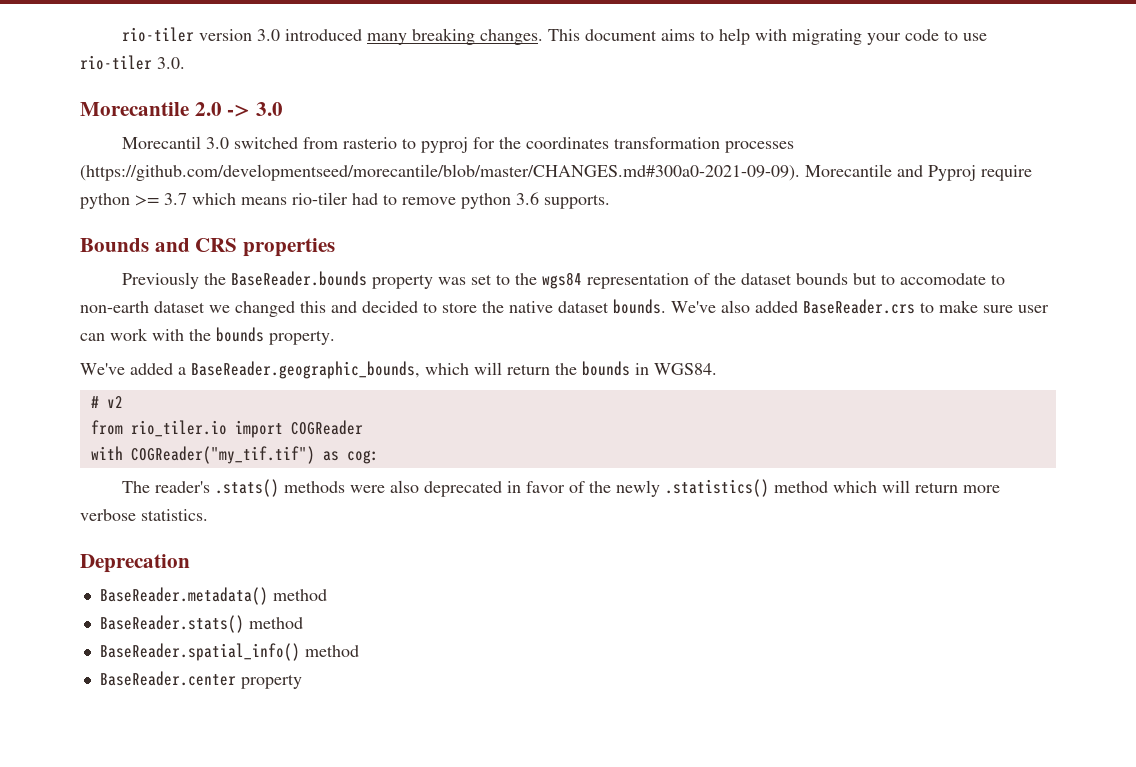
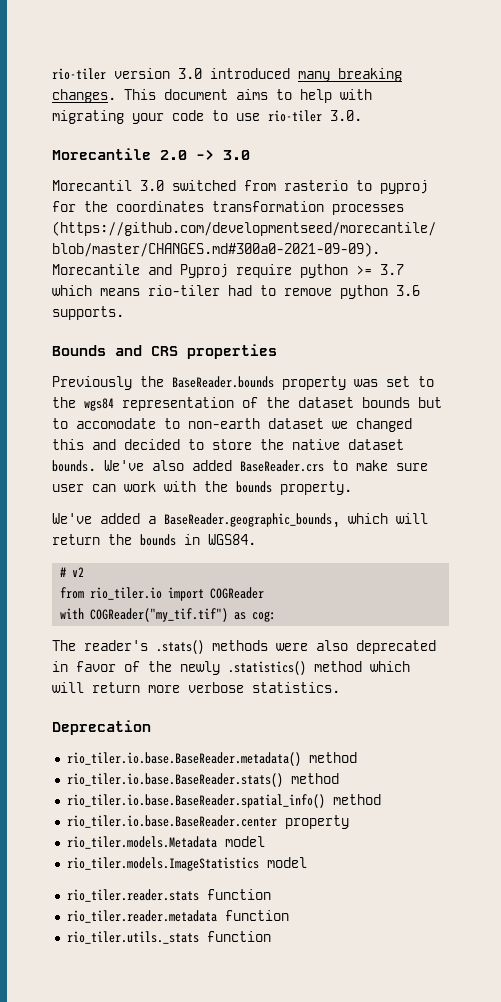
[99,587,327,605] [99,615,303,633] [99,643,359,661] [99,671,302,689] BaseReader.metadata() method // BaseReader.stats() method // BaseReader.spatial_info() method // BaseReader.center property -> [66,752,357,766] [66,773,339,787] [66,794,381,808] [66,815,349,829] [66,836,265,849] [66,857,307,871] [66,889,271,902] [66,910,289,923] [66,931,271,944] rio_tiler.io.base.BaseReader.metadata() method // rio_tiler.io.base.BaseReader.stats() method // rio_tiler.io.base.BaseReader.spatial_info() method // rio_tiler.io.base.BaseReader.center property // rio_tiler.models.Metadata model // rio_tiler.models.ImageStatistics model // rio_tiler.reader.stats function // rio_tiler.reader.metadata function // rio_tiler.utils._stats function

